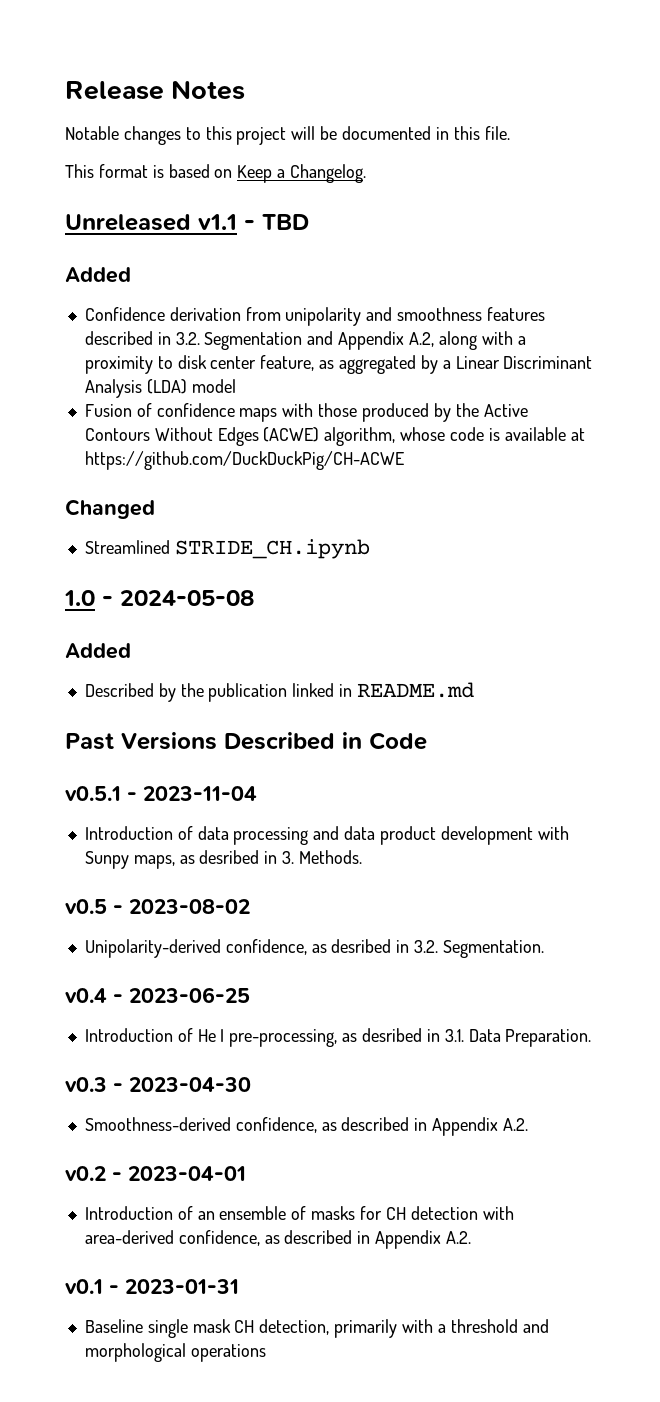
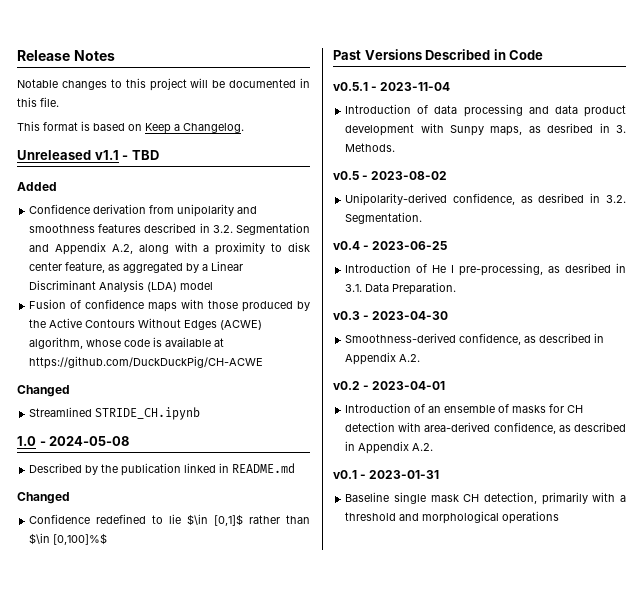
[65,643,131,659] // Added -> (130, 441) none
(474, 690) none -> [17,492,70,504] [29,514,310,526] [29,533,108,545] // Changed // Confidence redefined to lie $\in [0,1]$ rather than $\in [0,100]%$

